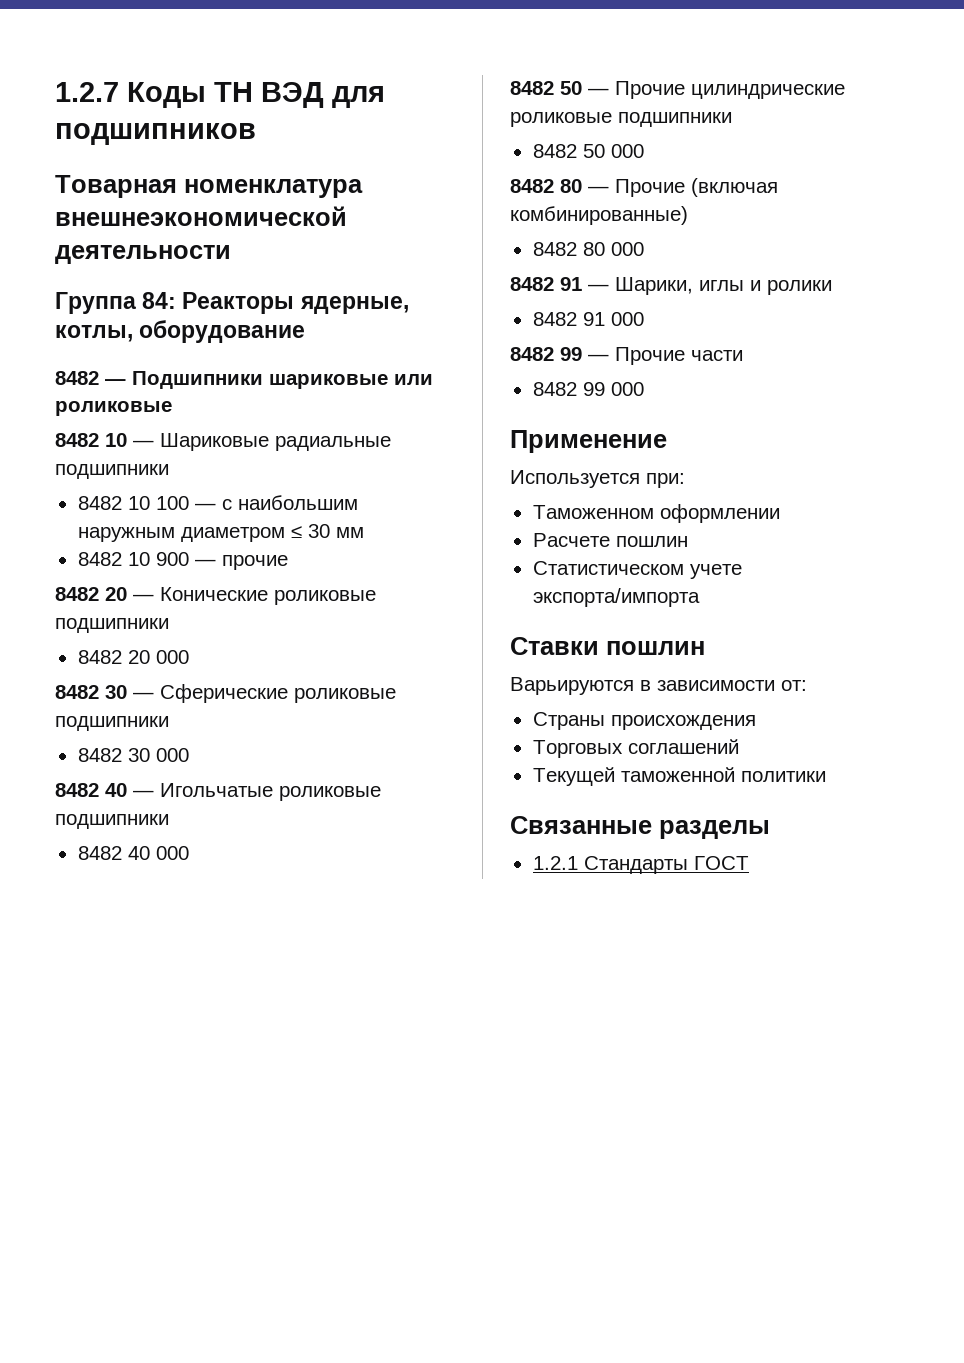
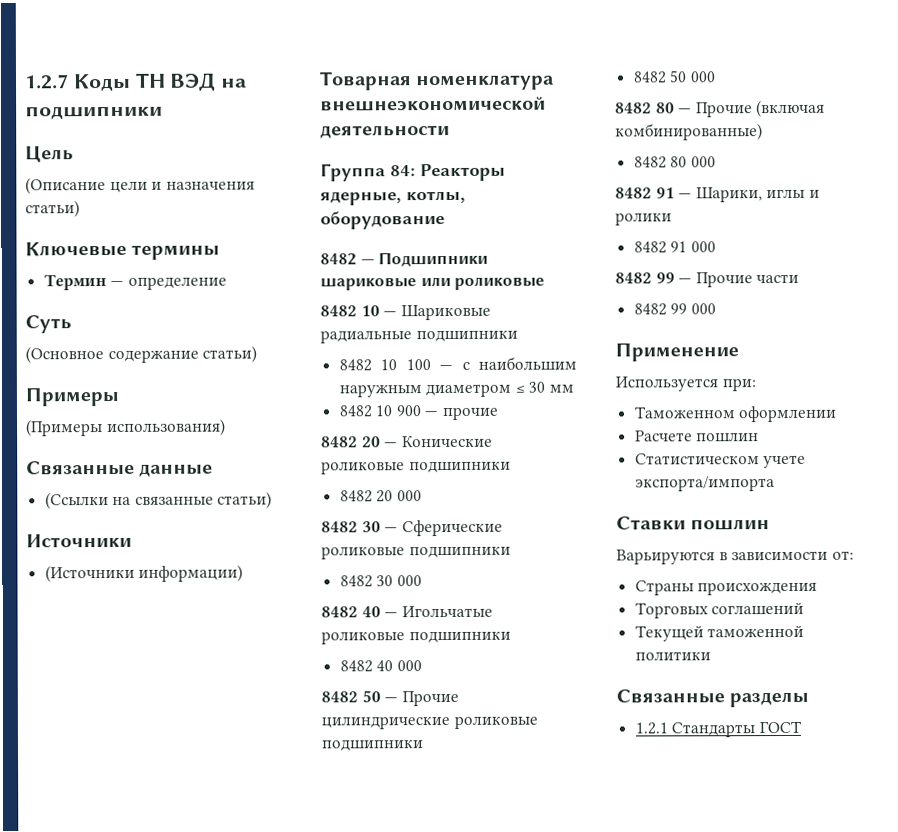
[332,86,385,108] [55,123,256,145] для подшипников -> [220,78,248,88] [25,105,163,120] [25,146,74,163] [25,177,255,195] [25,200,80,218] [25,241,221,260] [43,274,227,291] [25,315,72,334] [25,345,258,364] [25,386,119,407] [26,418,226,437] [26,460,214,477] [44,491,273,510] [26,533,132,548] [44,564,244,583] на подшипники // Цель // (Описание цели и назначения статьи) // Ключевые термины // Термин — определение // Суть // (Основное содержание статьи) // Примеры // (Примеры использования) // Связанные данные // (Ссылки на связанные статьи) // Источники // (Источники информации)

